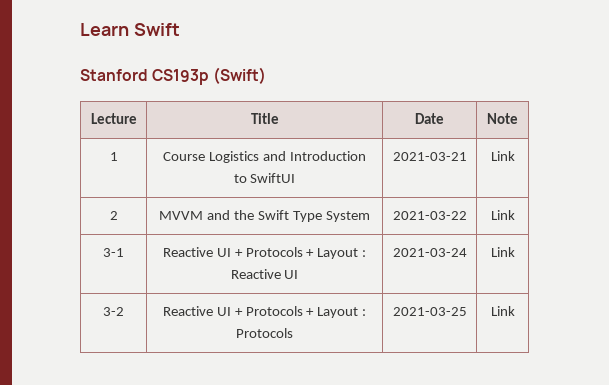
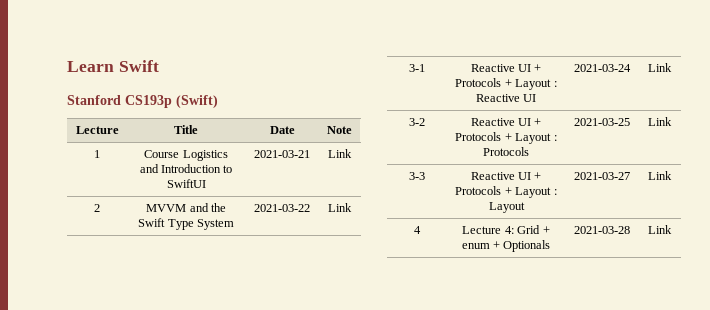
(515, 311) none -> [409,172,425,180] [470,172,542,180] [455,186,557,198] [488,202,525,213] [574,172,630,180] [648,171,672,180] [414,226,421,234] [462,225,550,234] [461,240,551,252] [574,226,630,234] [648,225,672,234] // 3-3 | Reactive UI + Protocols + Layout : Layout | 2021-03-27 | Link // 4 | Lecture 4: Grid + enum + Optionals | 2021-03-28 | Link

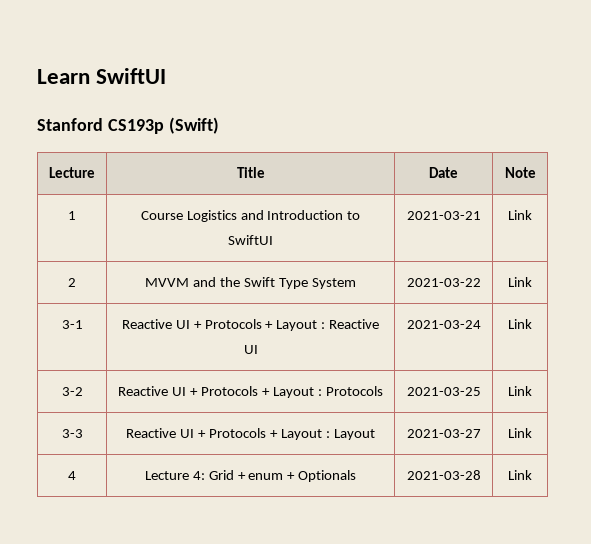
[118,60,159,72] Swift -> [96,68,167,84] SwiftUI

